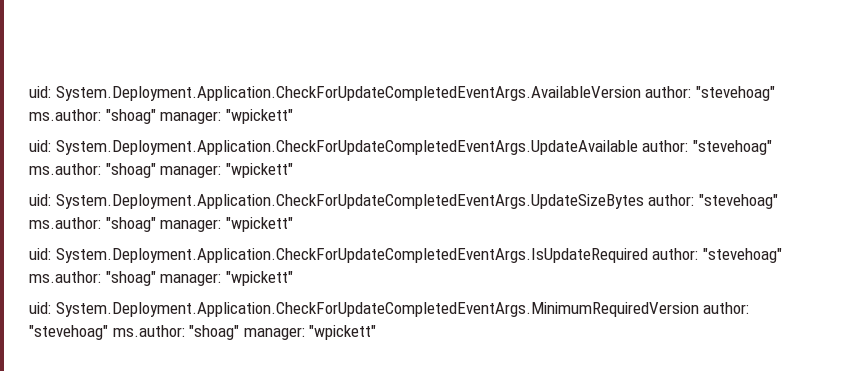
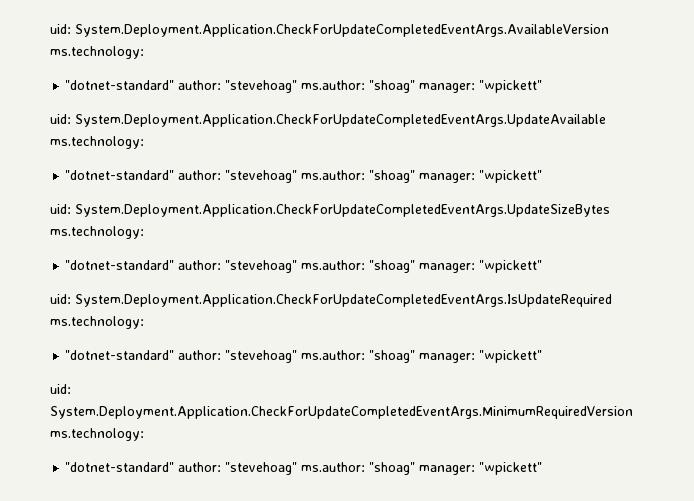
(641, 93) none -> [50,46,144,59] [65,80,175,90] ms.technology: // "dotnet-standard"
(638, 147) none -> [50,136,144,149] [65,170,175,180] ms.technology: // "dotnet-standard"
(644, 201) none -> [50,226,144,239] [65,260,175,270] ms.technology: // "dotnet-standard"
(648, 255) none -> [50,316,144,329] [65,350,175,360] ms.technology: // "dotnet-standard"
(699, 309) none -> [50,428,144,441] [65,462,175,472] ms.technology: // "dotnet-standard"

